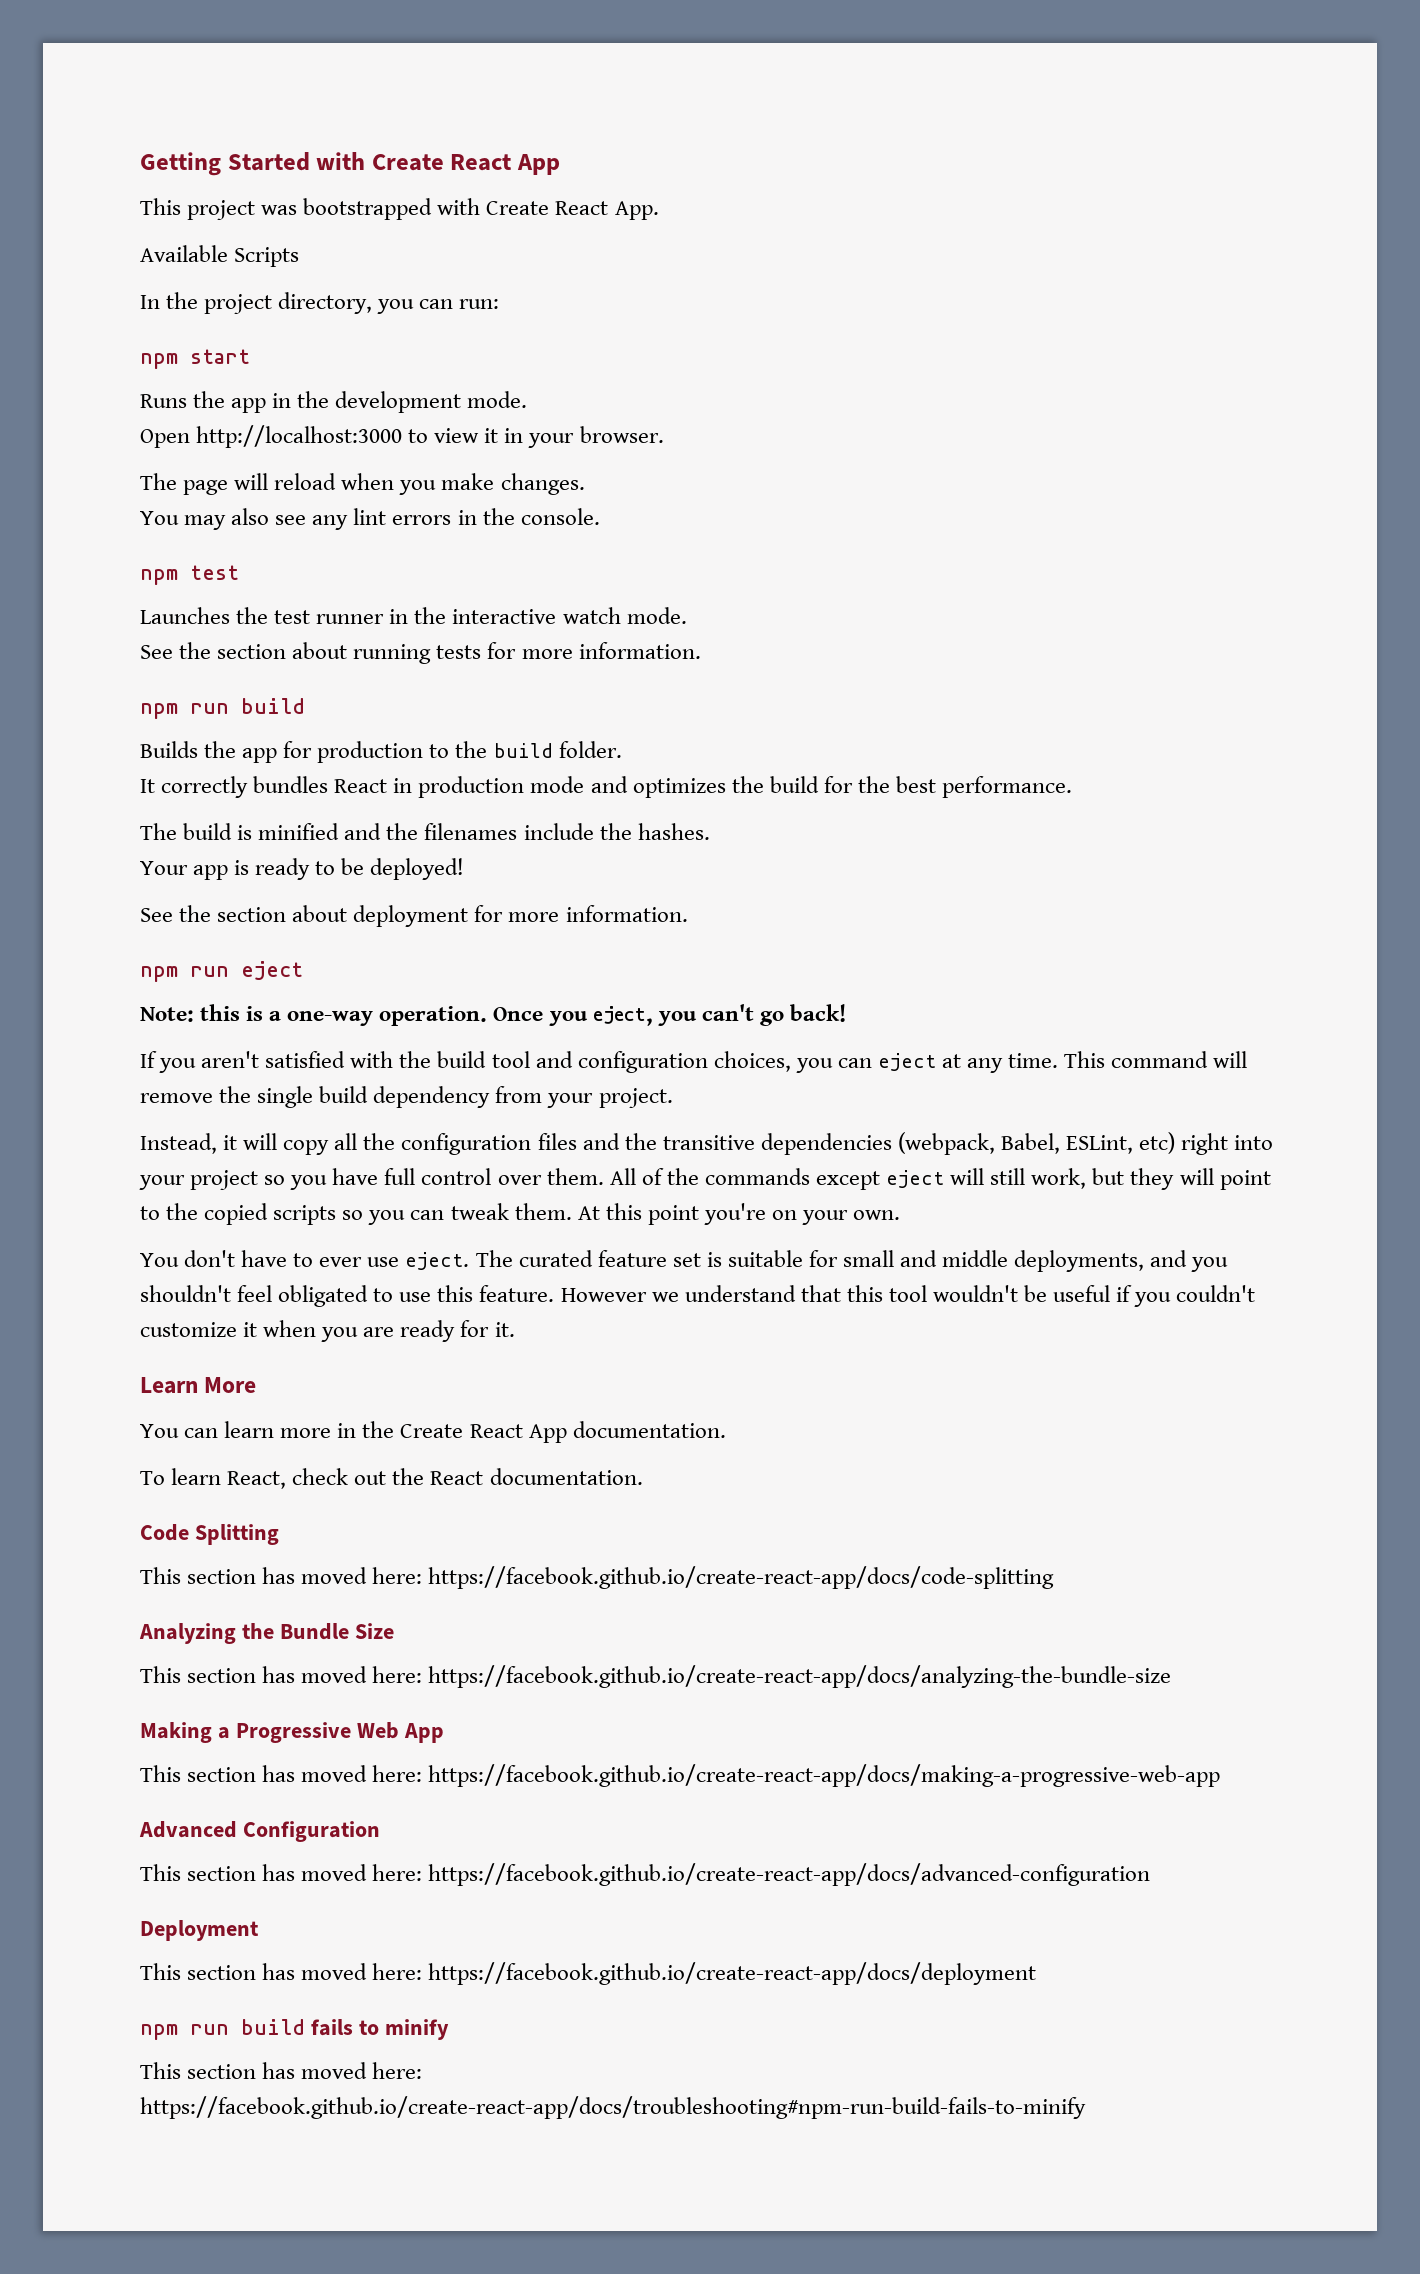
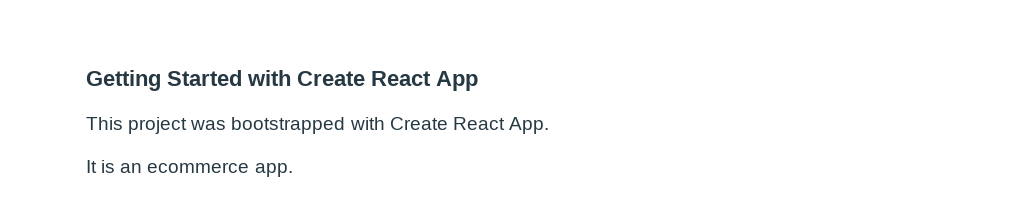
[140,245,300,267] [140,292,500,314] [140,349,250,369] [140,391,528,413] [140,425,664,448] [140,473,585,495] [140,508,600,530] [140,565,239,585] [140,607,687,624] [140,642,701,664] [140,698,305,719] [140,741,622,763] [140,776,1073,798] [140,823,710,840] [140,858,465,880] [140,905,688,927] [140,961,303,982] [140,1004,846,1026] [140,1051,1248,1073] [140,1086,673,1108] [140,1132,1274,1155] [139,1168,1271,1190] [140,1203,901,1225] [140,1250,1229,1272] [140,1285,1256,1307] [140,1320,515,1342] [140,1377,257,1394] [140,1421,726,1443] [140,1468,643,1489] [140,1524,279,1545] [140,1566,1055,1589] [139,1623,394,1644] [140,1665,1172,1688] [140,1722,444,1743] [140,1764,1221,1787] [139,1821,380,1842] [140,1863,1151,1886] [140,1920,259,1941] [140,1962,1037,1985] [140,2019,449,2040] [140,2062,423,2079] [140,2096,1086,2119] Available Scripts // In the project directory, you can run: // npm start // Runs the app in the development mode. // Open http://localhost:3000 to view it in your browser. // The page will reload when you make changes. // You may also see any lint errors in the console. // npm test // Launches the test runner in the interactive watch mode. // See the section about running tests for more information. // npm run build // Builds the app for production to the build folder. // It correctly bundles React in production mode and optimizes the build for the best performance. // The build is minified and the filenames include the hashes. // Your app is ready to be deployed! // See the section about deployment for more information. // npm run eject // Note: this is a one-way operation. Once you eject, you can't go back! // If you aren't satisfied with the build tool and configuration choices, you can eject at any time. This command will remove the single build dependency from your project. // Instead, it will copy all the configuration files and the transitive dependencies (webpack, Babel, ESLint, etc) right into your project so you have full control over them. All of the commands except eject will still work, but they will point to the copied scripts so you can tweak them. At this point you're on your own. // You don't have to ever use eject. The curated feature set is suitable for small and middle deployments, and you shouldn't feel obligated to use this feature. However we understand that this tool wouldn't be useful if you couldn't customize it when you are ready for it. // Learn More // You can learn more in the Create React App documentation. // To learn React, check out the React documentation. // Code Splitting // This section has moved here: https://facebook.github.io/create-react-app/docs/code-splitting // Analyzing the Bundle Size // This section has moved here: https://facebook.github.io/create-react-app/docs/analyzing-the-bundle-size // Making a Progressive Web App // This section has moved here: https://facebook.github.io/create-react-app/docs/making-a-progressive-web-app // Advanced Configuration // This section has moved here: https://facebook.github.io/create-react-app/docs/advanced-configuration // Deployment // This section has moved here: https://facebook.github.io/create-react-app/docs/deployment // npm run build fails to minify // This section has moved here: https://facebook.github.io/create-react-app/docs/troubleshooting#npm-run-build-fails-to-minify -> [86,160,293,177] It is an ecommerce app.

